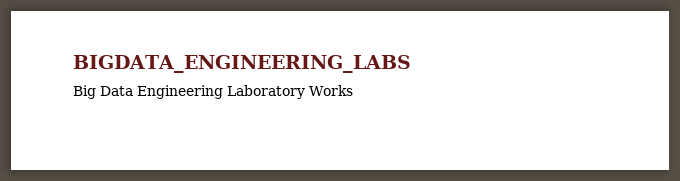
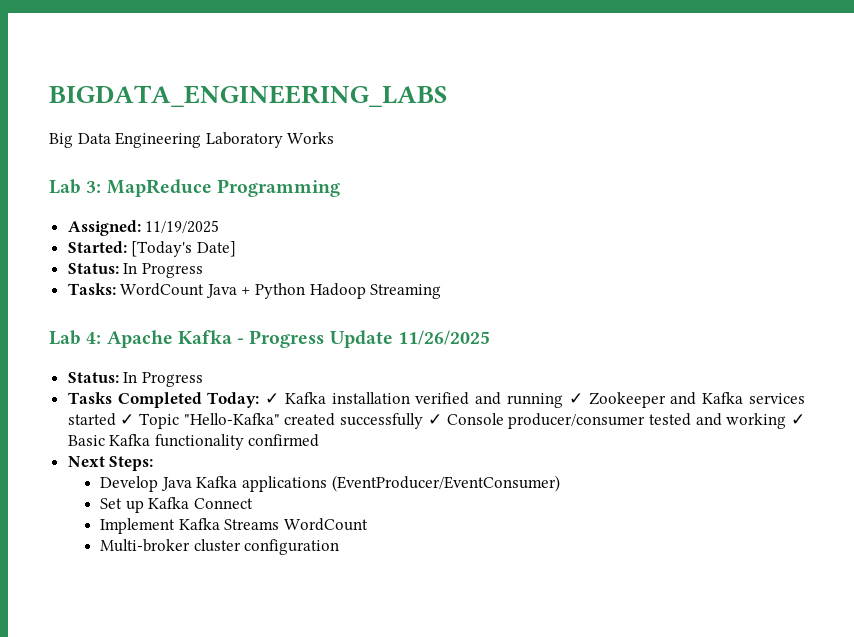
(353, 90) none -> [49,179,340,197] [67,220,220,236] [67,241,236,257] [67,263,203,278] [67,283,442,299] [49,330,490,348] [67,372,203,387] [67,392,805,408] [67,413,805,429] [67,434,320,450] [67,456,154,471] [100,475,560,492] [100,497,253,513] [100,518,368,534] [100,539,340,555] // Lab 3: MapReduce Programming // Assigned: 11/19/2025 // Started: [Today's Date] // Status: In Progress // Tasks: WordCount Java + Python Hadoop Streaming // Lab 4: Apache Kafka - Progress Update 11/26/2025 // Status: In Progress // Tasks Completed Today: ✓ Kafka installation verified and running ✓ Zookeeper and Kafka services started ✓ Topic "Hello-Kafka" created successfully ✓ Console producer/consumer tested and working ✓ Basic Kafka functionality confirmed // Next Steps: // Develop Java Kafka applications (EventProducer/EventConsumer) // Set up Kafka Connect // Implement Kafka Streams WordCount // Multi-broker cluster configuration

